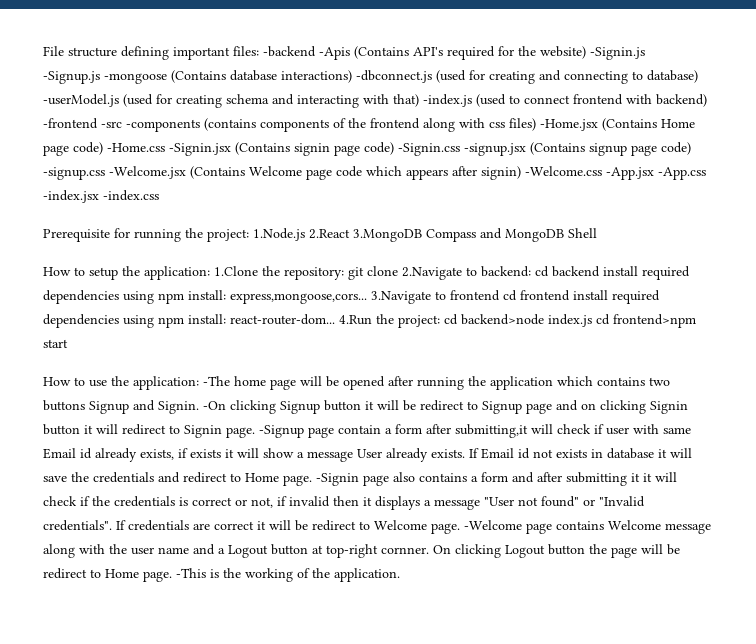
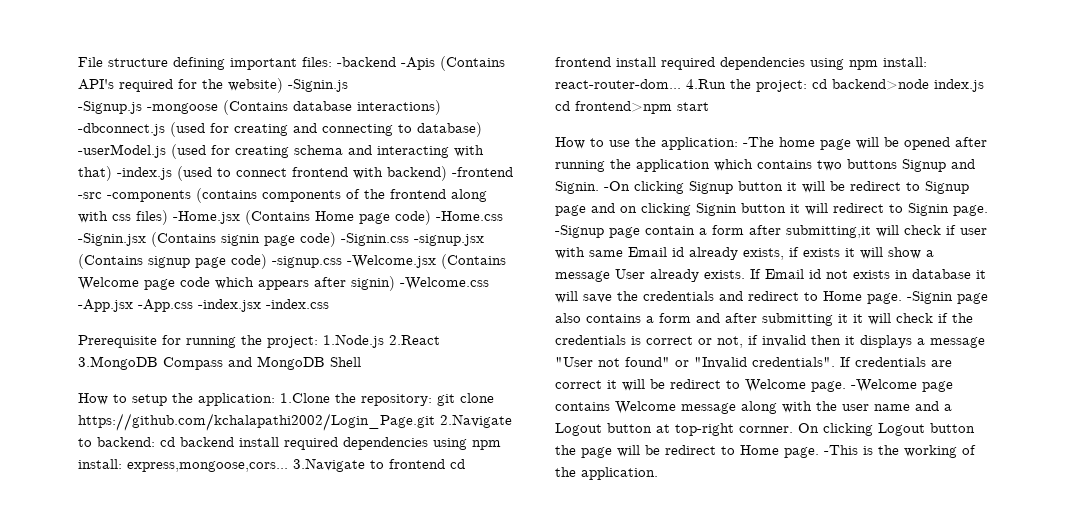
(398, 271) none -> [78,413,435,431] https://github.com/kchalapathi2002/Login_Page.git

